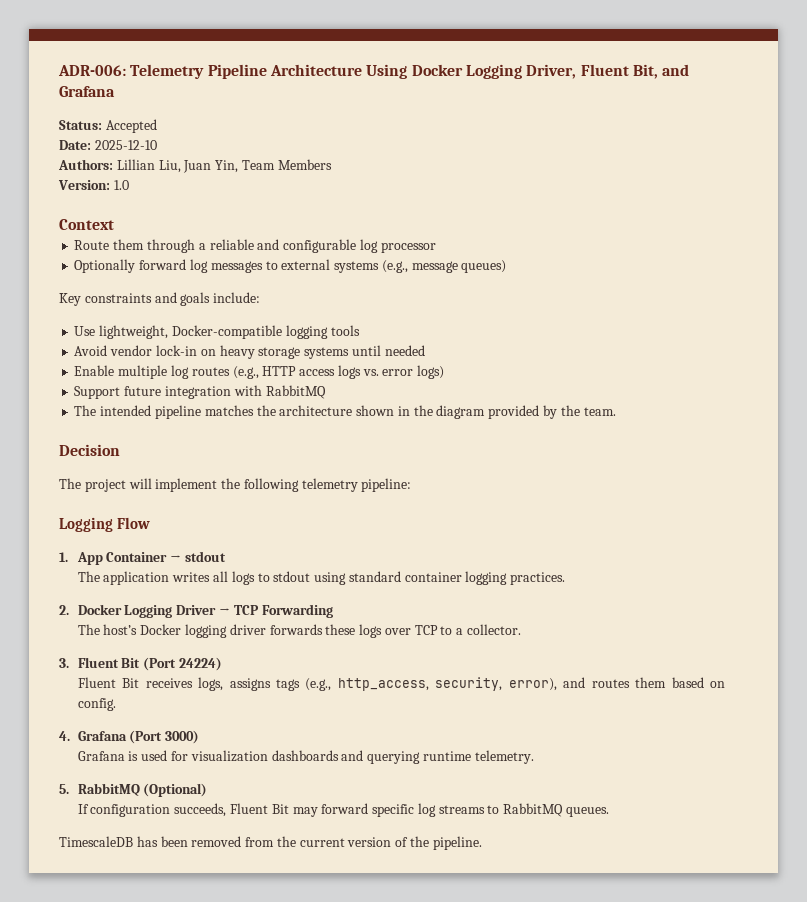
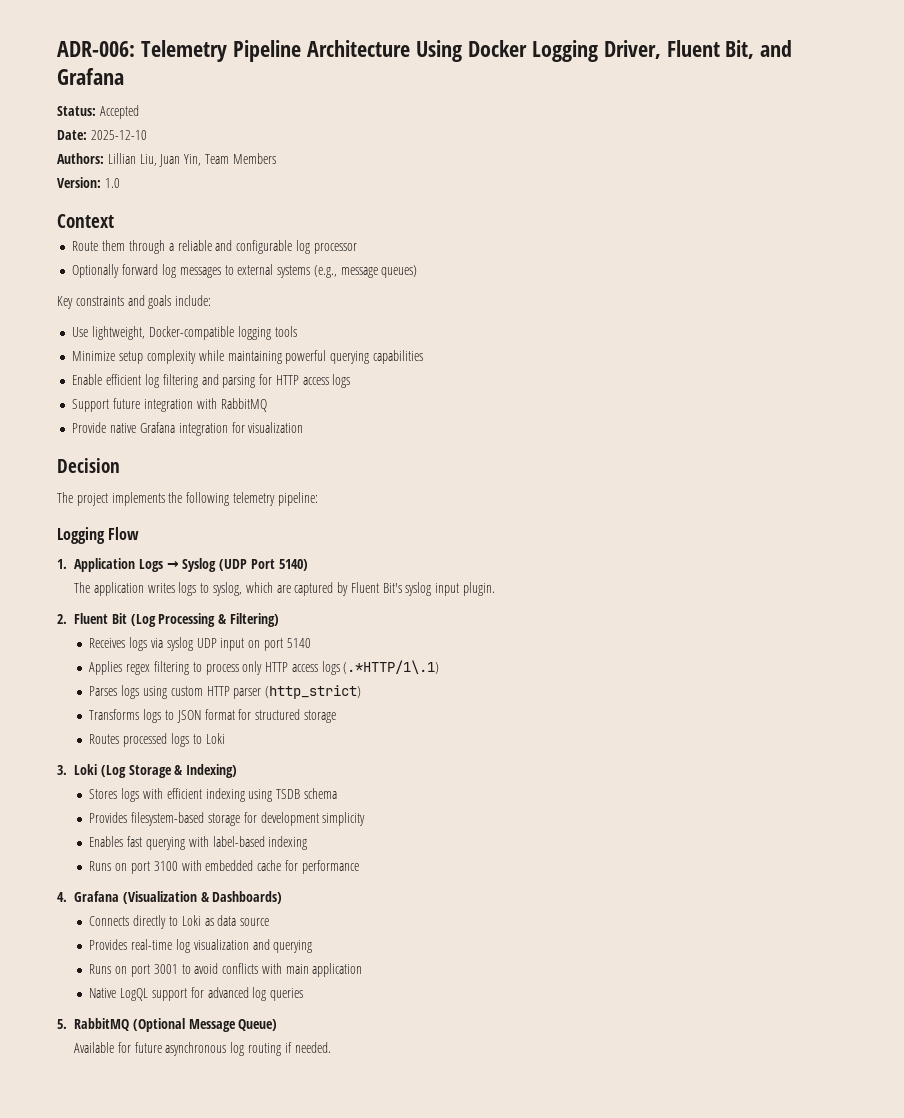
[74,345,425,359] [74,365,445,379] Avoid vendor lock-in on heavy storage systems until needed // Enable multiple log routes (e.g., HTTP access logs vs. error logs) -> [72,350,423,364] [72,374,351,388] Minimize setup complexity while maintaining powerful querying capabilities // Enable efficient log filtering and parsing for HTTP access logs
[74,405,616,419] The intended pipeline matches the architecture shown in the diagram provided by the team. -> [72,422,304,436] Provide native Grafana integration for visualization
[128,478,218,492] will implement -> [111,492,165,506] implements
[76,551,227,565] App Container → stdout -> [74,558,308,572] Application Logs → Syslog (UDP Port 5140)
[213,571,566,585] [59,604,333,618] [77,624,522,638] [59,657,223,671] [77,677,725,691] [77,698,116,711] [59,730,200,744] [77,750,534,764] [59,783,208,797] [77,803,610,817] [59,836,482,850] all logs to stdout using standard container logging practices. // 2. Docker Logging Driver → TCP Forwarding // The host’s Docker logging driver forwards these logs over TCP to a collector. // 3. Fluent Bit (Port 24224) // Fluent Bit receives logs, assigns tags (e.g., http_access, security, error), and routes them based on config. // 4. Grafana (Port 3000) // Grafana is used for visualization dashboards and querying runtime telemetry. // 5. RabbitMQ (Optional) // If configuration succeeds, Fluent Bit may forward specific log streams to RabbitMQ queues. // TimescaleDB has been removed from the current version of the pipeline. -> [178,582,495,596] [57,613,279,627] [89,637,311,651] [89,660,440,675] [89,685,362,699] [89,709,336,723] [89,733,225,747] [57,764,238,778] [89,788,337,802] [89,812,366,826] [89,836,308,850] [89,860,359,874] [57,891,283,904] [89,915,270,929] [89,939,313,953] [89,963,363,977] [89,987,304,1001] [57,1018,278,1032] [74,1042,331,1056] logs to syslog, which are captured by Fluent Bit's syslog input plugin. // 2. Fluent Bit (Log Processing & Filtering) // Receives logs via syslog UDP input on port 5140 // Applies regex filtering to process only HTTP access logs (.*HTTP/1\.1) // Parses logs using custom HTTP parser (http_strict) // Transforms logs to JSON format for structured storage // Routes processed logs to Loki // 3. Loki (Log Storage & Indexing) // Stores logs with efficient indexing using TSDB schema // Provides filesystem-based storage for development simplicity // Enables fast querying with label-based indexing // Runs on port 3100 with embedded cache for performance // 4. Grafana (Visualization & Dashboards) // Connects directly to Loki as data source // Provides real-time log visualization and querying // Runs on port 3001 to avoid conflicts with main application // Native LogQL support for advanced log queries // 5. RabbitMQ (Optional Message Queue) // Available for future asynchronous log routing if needed.

